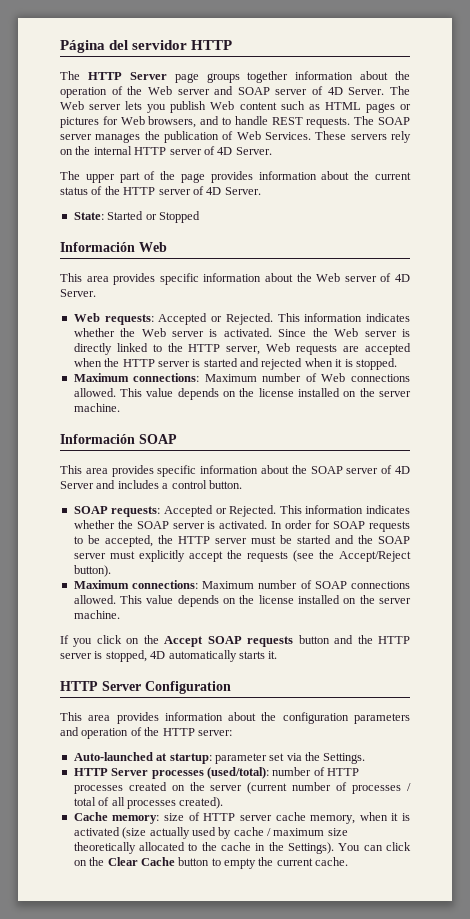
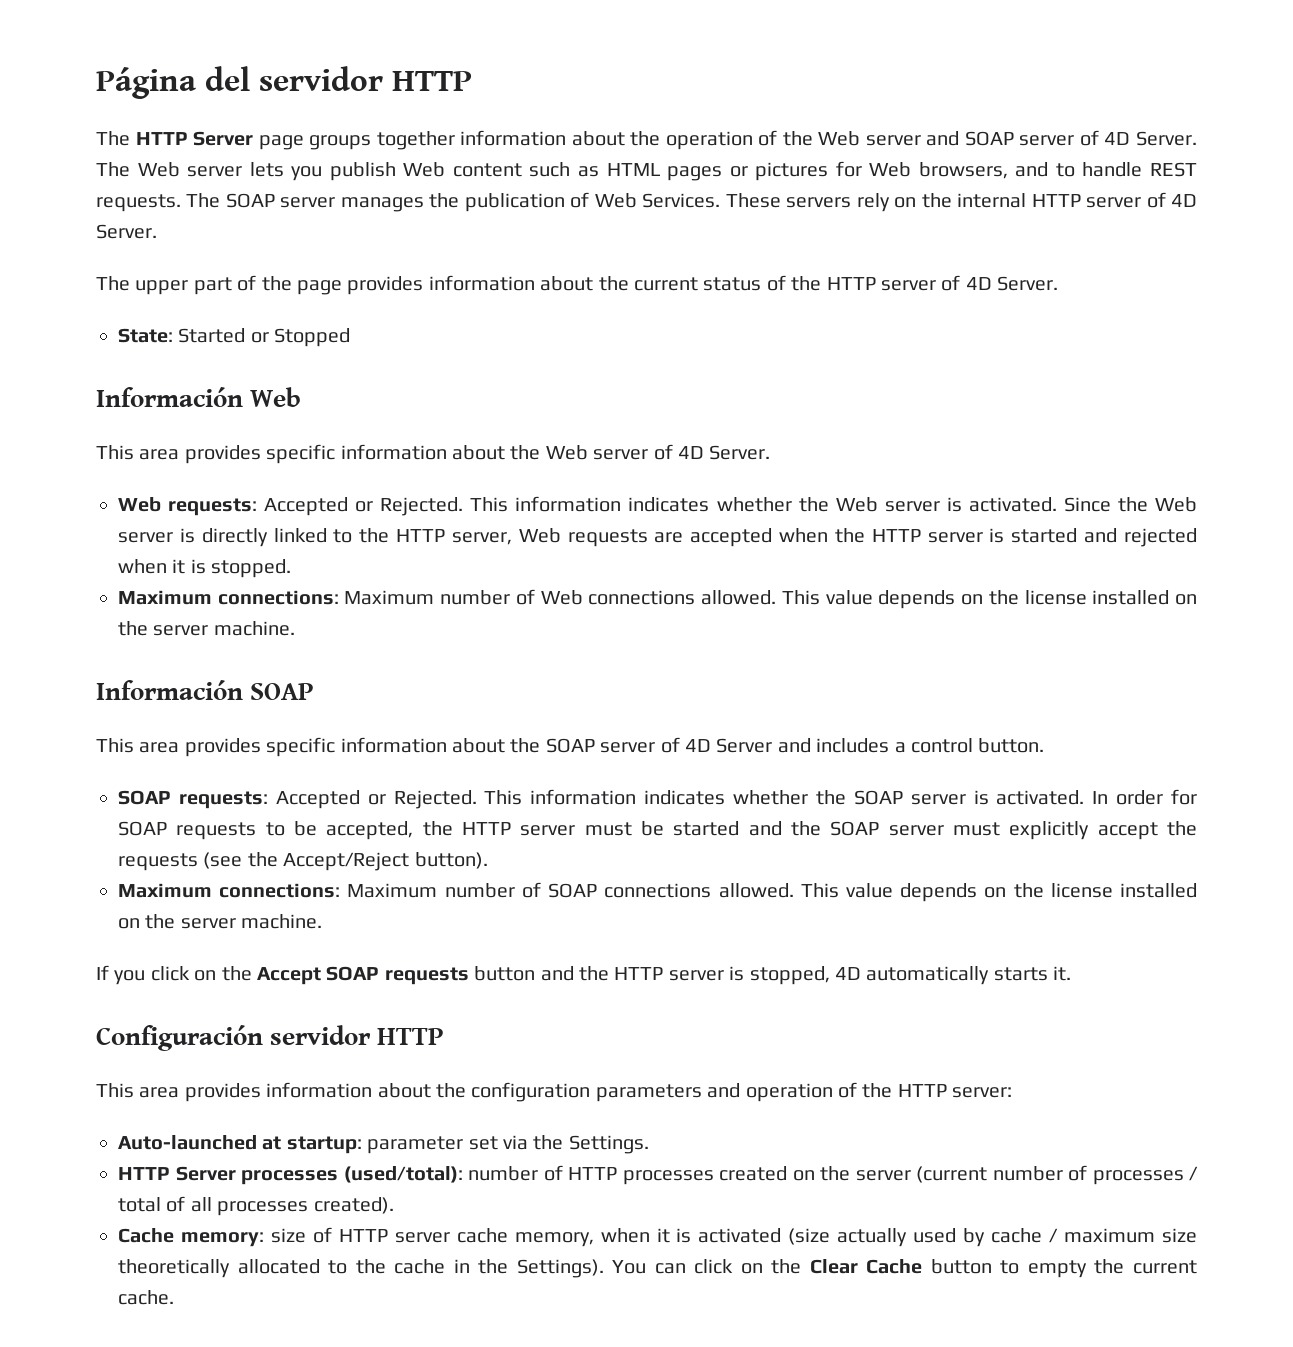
[60,681,231,694] HTTP Server Configuration -> [96,1025,445,1051] Configuración servidor HTTP

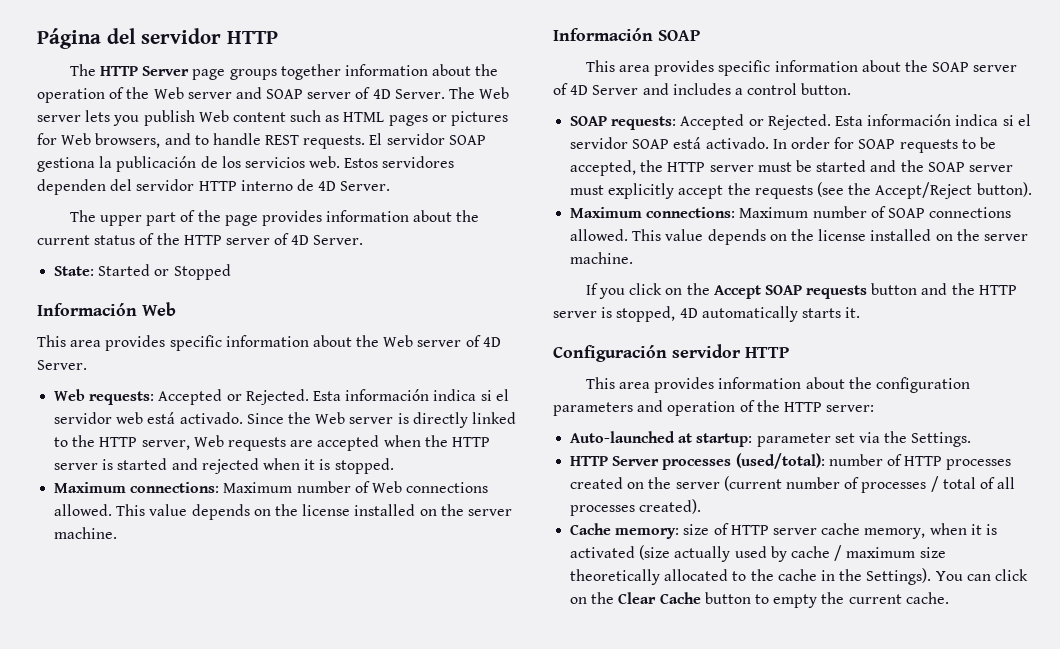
[186,192,1166,212] The SOAP server manages the publication of Web Services. These servers rely on the internal HTTP server of -> [369,133,486,145] [37,156,455,172] [37,179,314,195] El servidor SOAP gestiona la publicación de los servicios web. Estos servidores dependen del servidor HTTP interno de
[470,496,1057,512] This information indicates whether the Web server is activated. -> [312,389,509,401] [54,412,243,424] Esta información indica si el servidor web está activado.
[484,789,1085,805] This information indicates whether the SOAP server is activated. -> [834,114,1031,126] [570,137,769,149] Esta información indica si el servidor SOAP está activado.

